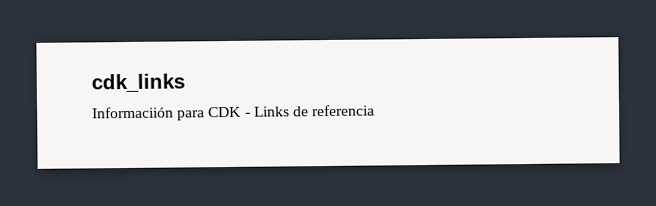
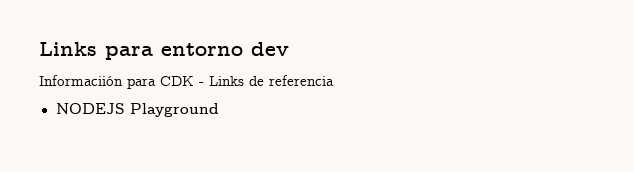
[91,73,185,93] cdk_links -> [39,42,289,60] Links para entorno dev
(376, 110) none -> [55,103,219,117] // NODEJS Playground

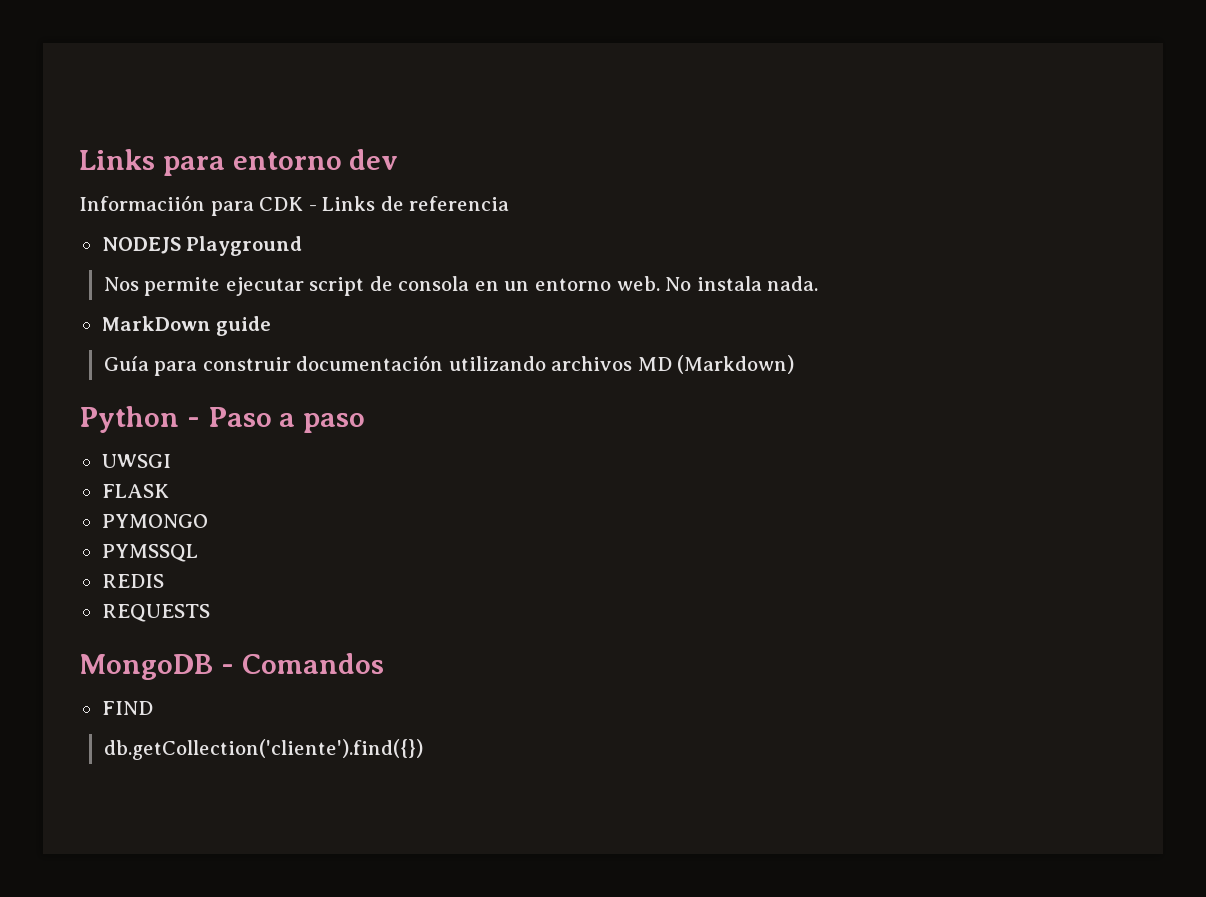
(219, 110) none -> [103,276,819,296] [101,316,272,336] [103,355,795,376] [79,406,366,433] [101,454,171,468] [101,484,169,498] [101,514,208,528] [101,544,198,562] [101,574,164,588] [101,604,210,622] [79,653,384,680] [101,701,153,715] [103,739,423,760] // Nos permite ejecutar script de consola en un entorno web. No instala nada. // MarkDown guide // Guía para construir documentación utilizando archivos MD (Markdown) // Python - Paso a paso // UWSGI // FLASK // PYMONGO // PYMSSQL // REDIS // REQUESTS // MongoDB - Comandos // FIND // db.getCollection('cliente').find({})

